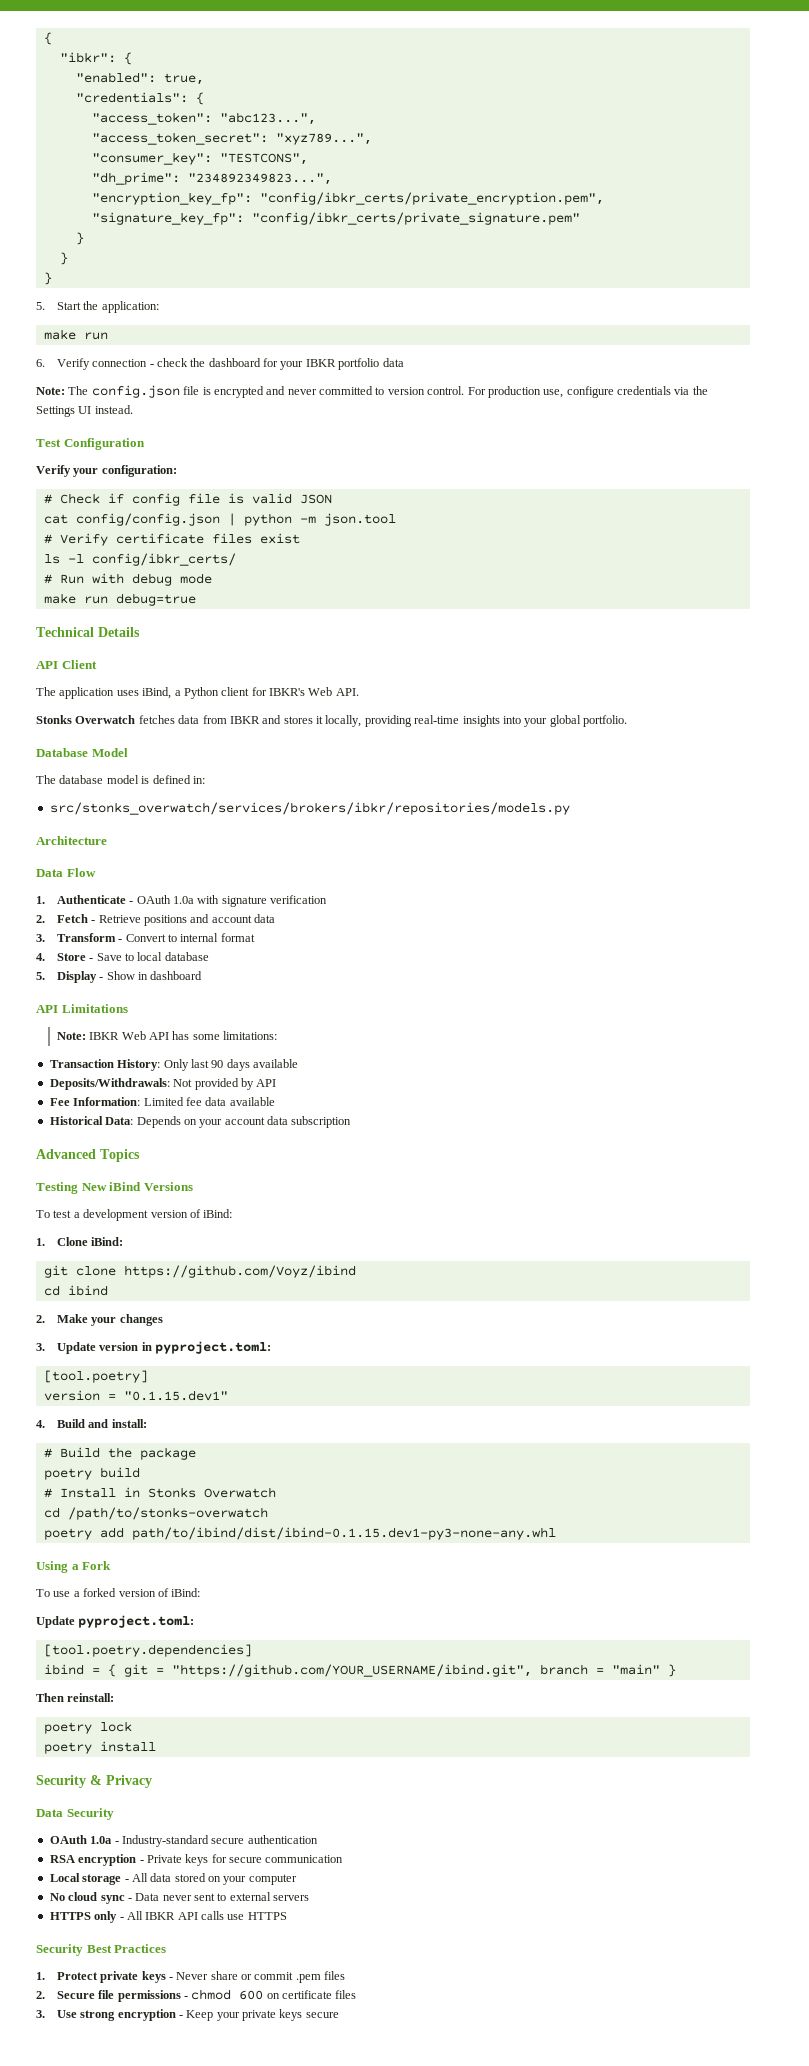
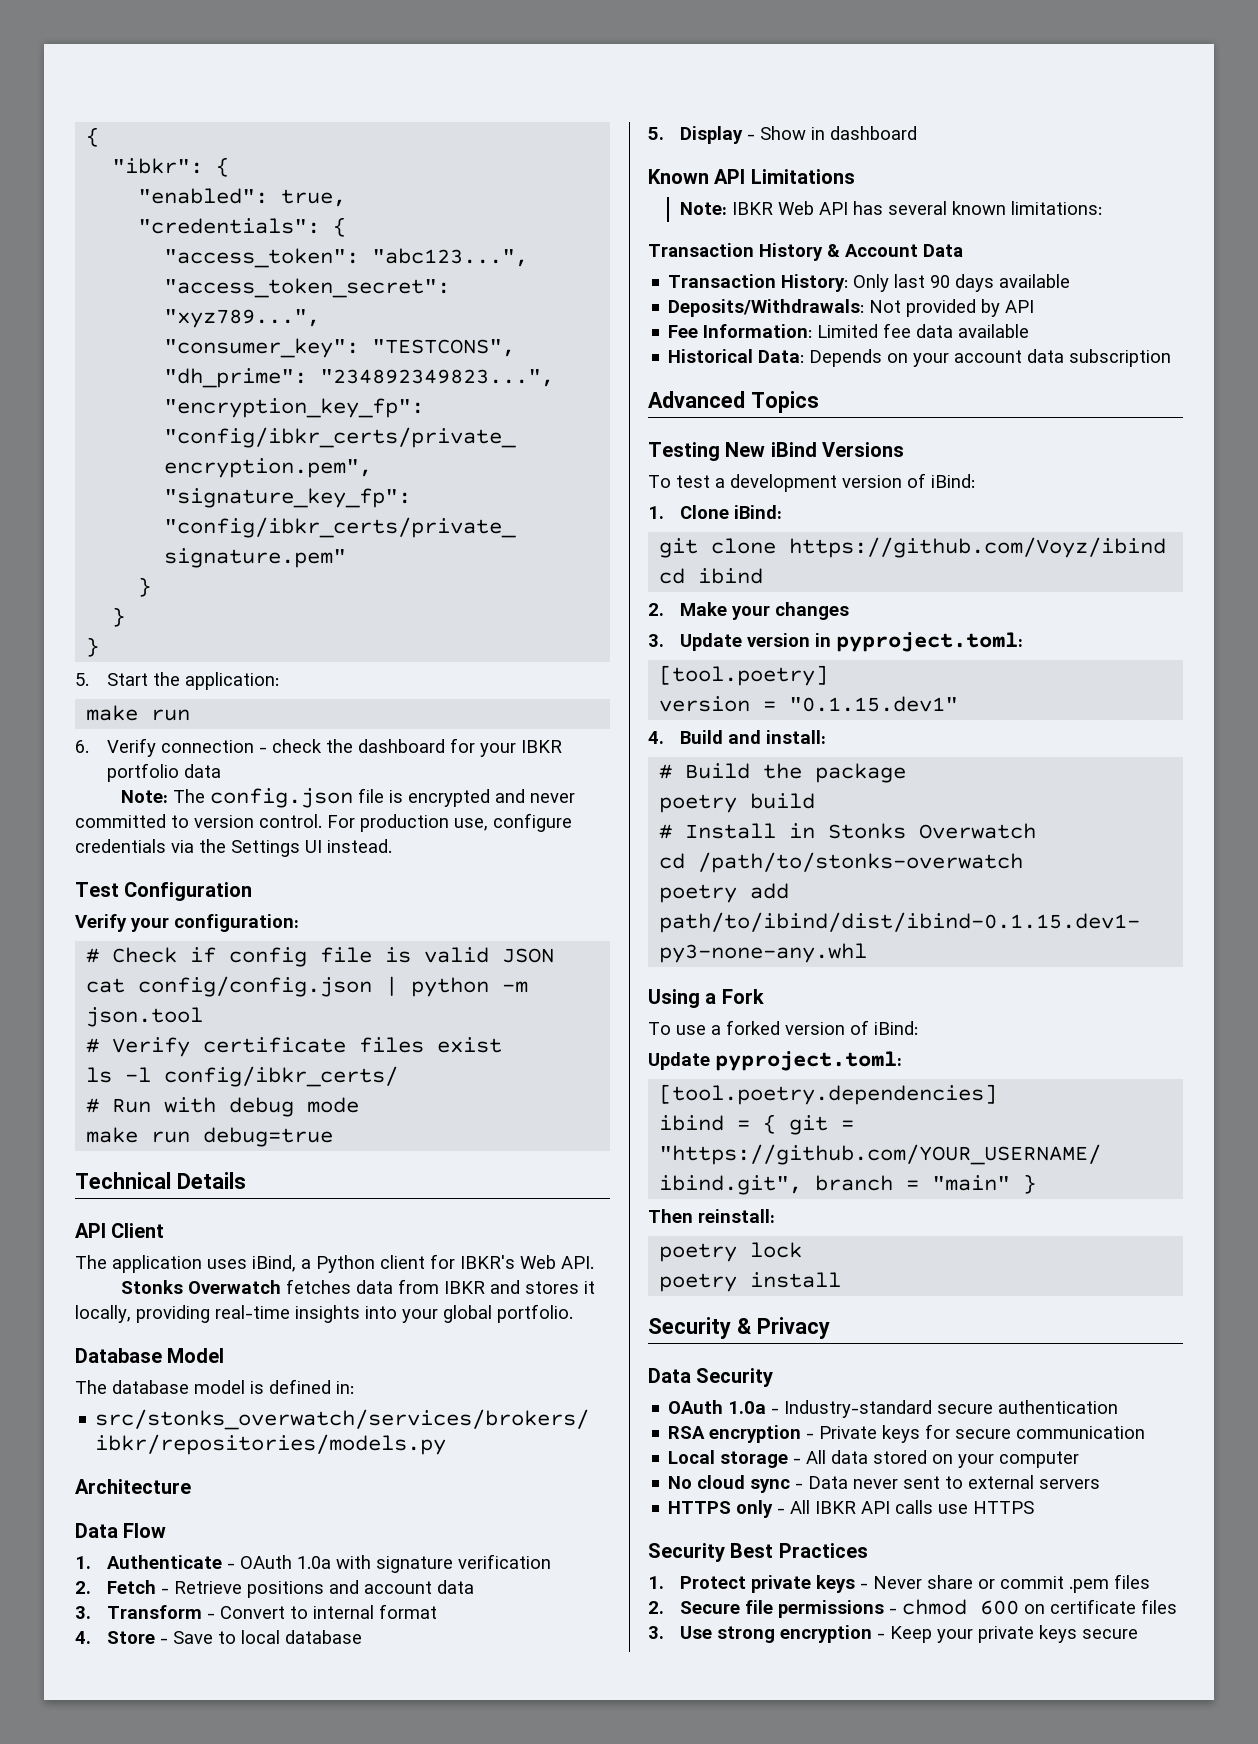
(203, 975) none -> [648,169,709,184] Known
[192,1034,220,1040] some -> [887,201,1006,215] several known
(278, 1035) none -> [648,243,963,261] // Transaction History & Account Data

